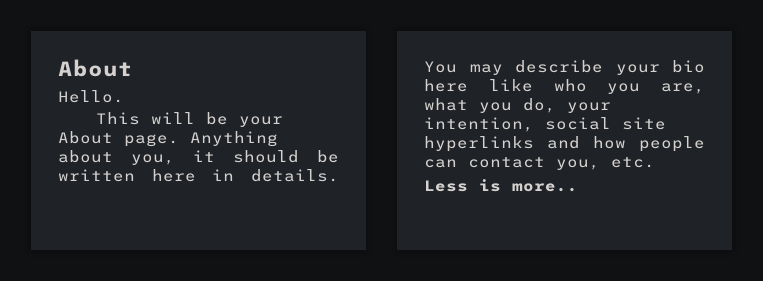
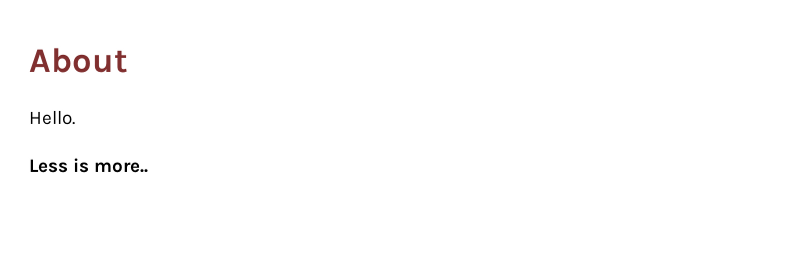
[95,112,283,127] [58,131,278,147] [58,150,339,165] [58,169,339,182] [424,60,705,75] [424,79,705,94] [424,98,611,113] [424,117,666,132] [424,136,705,152] [424,157,655,170] // This will be your About page. Anything about you, it should be written here in details. You may describe your bio here like who you are, what you do, your intention, social site hyperlinks and how people can contact you, etc. -> (76, 117) none

